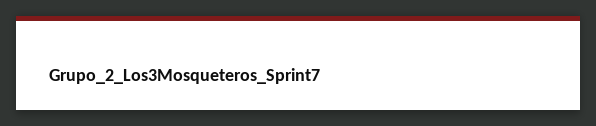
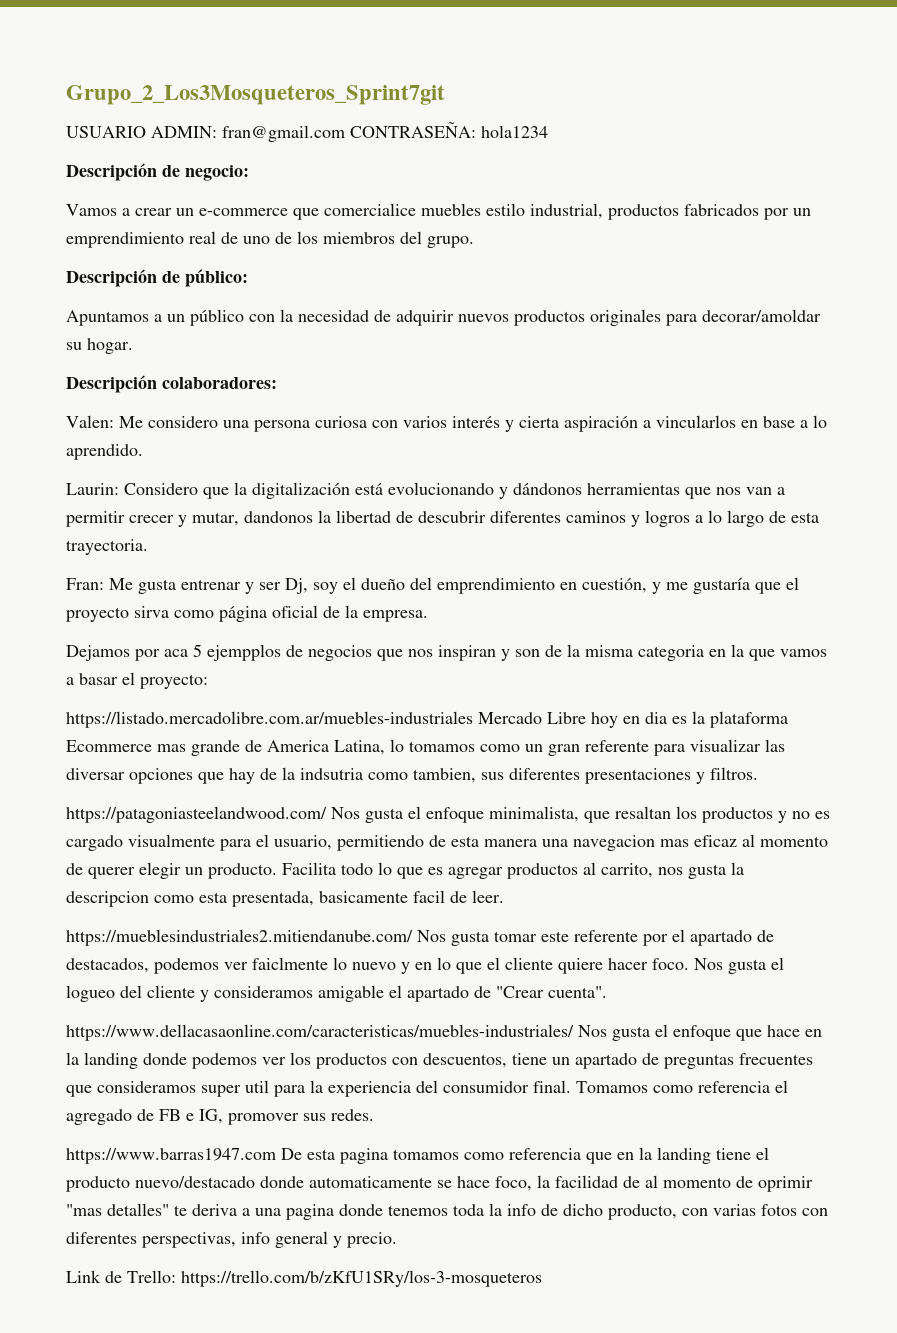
[49,68,320,84] Grupo_2_Los3Mosqueteros_Sprint7 -> [66,85,445,105] [66,122,548,142] [66,163,249,181] [66,203,811,220] [66,231,474,248] [66,269,248,287] [66,309,821,326] [66,338,133,354] [66,375,277,393] [66,415,827,432] [66,444,143,460] [66,482,785,499] [66,510,819,527] [66,539,148,555] [66,577,799,594] [66,605,428,622] [66,644,827,661] [66,672,208,689] [66,711,788,728] [66,739,785,756] [66,767,758,784] [66,806,830,823] [66,834,828,851] [66,862,744,879] [66,890,504,907] [66,929,774,946] [66,957,784,974] [66,985,607,1002] [66,1024,822,1041] [66,1052,813,1069] [66,1080,788,1097] [66,1109,374,1125] [66,1147,769,1164] [66,1175,813,1192] [66,1203,828,1220] [66,1231,397,1248] [66,1270,542,1287] Grupo_2_Los3Mosqueteros_Sprint7git // USUARIO ADMIN: fran@gmail.com CONTRASEÑA: hola1234 // Descripción de negocio: // Vamos a crear un e-commerce que comercialice muebles estilo industrial, productos fabricados por un emprendimiento real de uno de los miembros del grupo. // Descripción de público: // Apuntamos a un público con la necesidad de adquirir nuevos productos originales para decorar/amoldar su hogar. // Descripción colaboradores: // Valen: Me considero una persona curiosa con varios interés y cierta aspiración a vincularlos en base a lo aprendido. // Laurin: Considero que la digitalización está evolucionando y dándonos herramientas que nos van a permitir crecer y mutar, dandonos la libertad de descubrir diferentes caminos y logros a lo largo de esta trayectoria. // Fran: Me gusta entrenar y ser Dj, soy el dueño del emprendimiento en cuestión, y me gustaría que el proyecto sirva como página oficial de la empresa. // Dejamos por aca 5 ejempplos de negocios que nos inspiran y son de la misma categoria en la que vamos a basar el proyecto: // https://listado.mercadolibre.com.ar/muebles-industriales Mercado Libre hoy en dia es la plataforma Ecommerce mas grande de America Latina, lo tomamos como un gran referente para visualizar las diversar opciones que hay de la indsutria como tambien, sus diferentes presentaciones y filtros. // https://patagoniasteelandwood.com/ Nos gusta el enfoque minimalista, que resaltan los productos y no es cargado visualmente para el usuario, permitiendo de esta manera una navegacion mas eficaz al momento de querer elegir un producto. Facilita todo lo que es agregar productos al carrito, nos gusta la descripcion como esta presentada, basicamente facil de leer. // https://mueblesindustriales2.mitiendanube.com/ Nos gusta tomar este referente por el apartado de destacados, podemos ver faiclmente lo nuevo y en lo que el cliente quiere hacer foco. Nos gusta el logueo del cliente y consideramos amigable el apartado de "Crear cuenta". // https://www.dellacasaonline.com/caracteristicas/muebles-industriales/ Nos gusta el enfoque que hace en la landing donde podemos ver los productos con descuentos, tiene un apartado de preguntas frecuentes que consideramos super util para la experiencia del consumidor final. Tomamos como referencia el agregado de FB e IG, promover sus redes. // https://www.barras1947.com De esta pagina tomamos como referencia que en la landing tiene el producto nuevo/destacado donde automaticamente se hace foco, la facilidad de al momento de oprimir "mas detalles" te deriva a una pagina donde tenemos toda la info de dicho producto, con varias fotos con diferentes perspectivas, info general y precio. // Link de Trello: https://trello.com/b/zKfU1SRy/los-3-mosqueteros

